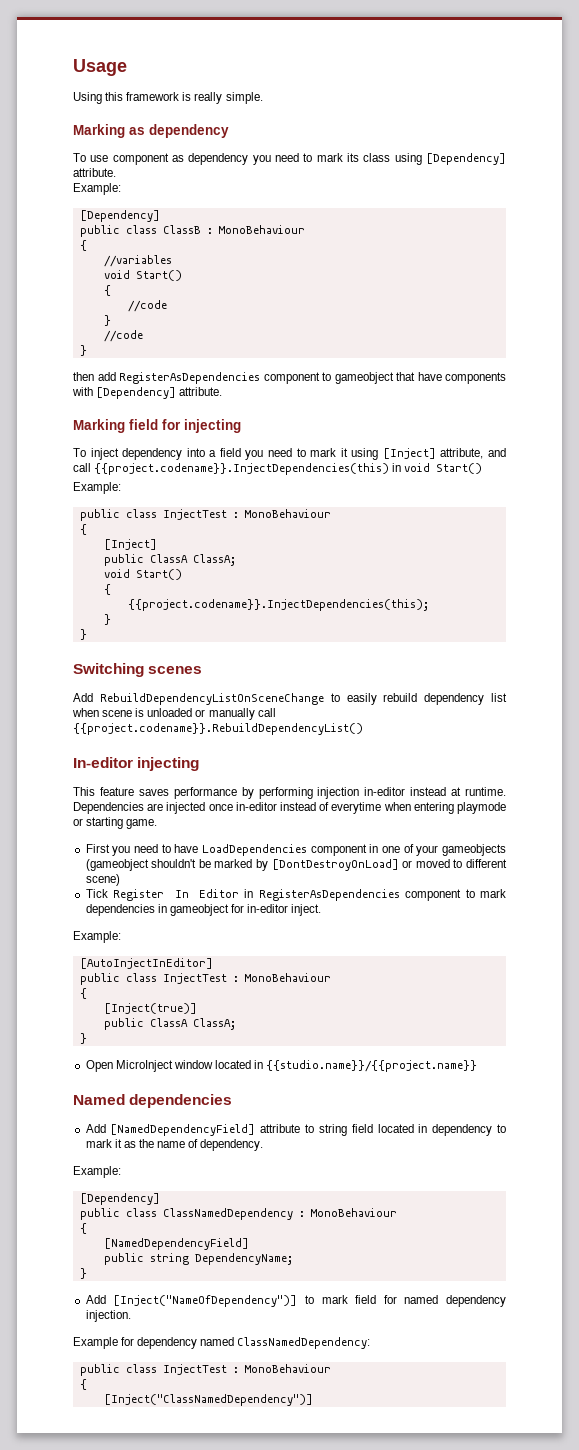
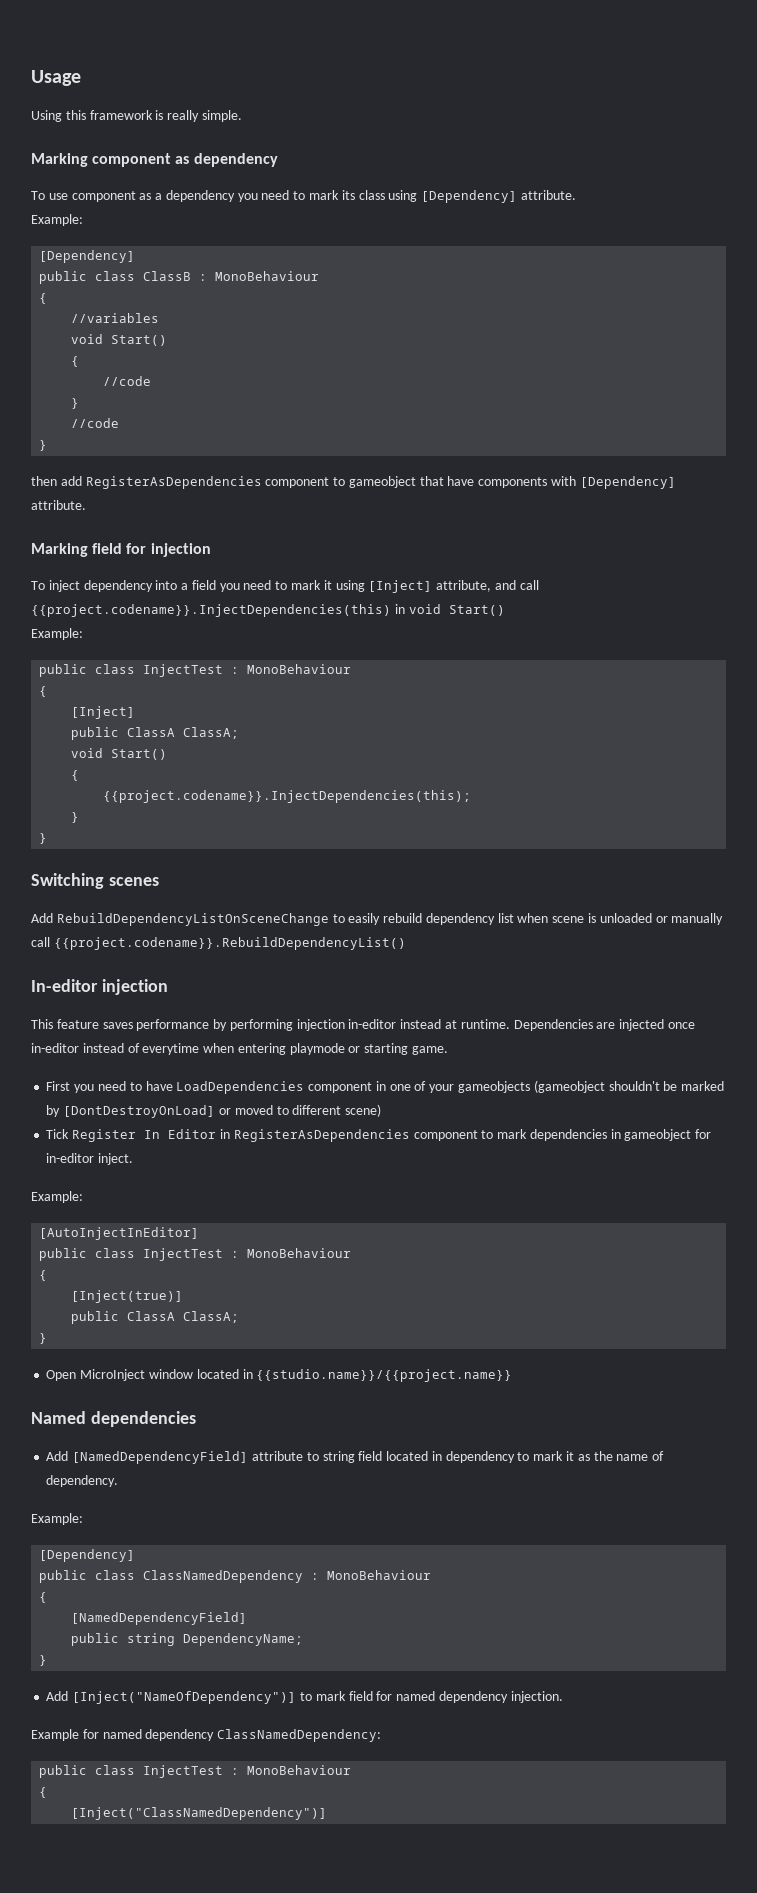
(125, 131) none -> [92,153,172,167] component
(184, 158) none -> [155,193,163,200] a
[184,419,241,433] injecting -> [150,543,211,557] injection
[137,757,200,771] injecting -> [101,979,168,995] injection
[137,1337,235,1349] dependency named -> [102,1729,215,1741] named dependency

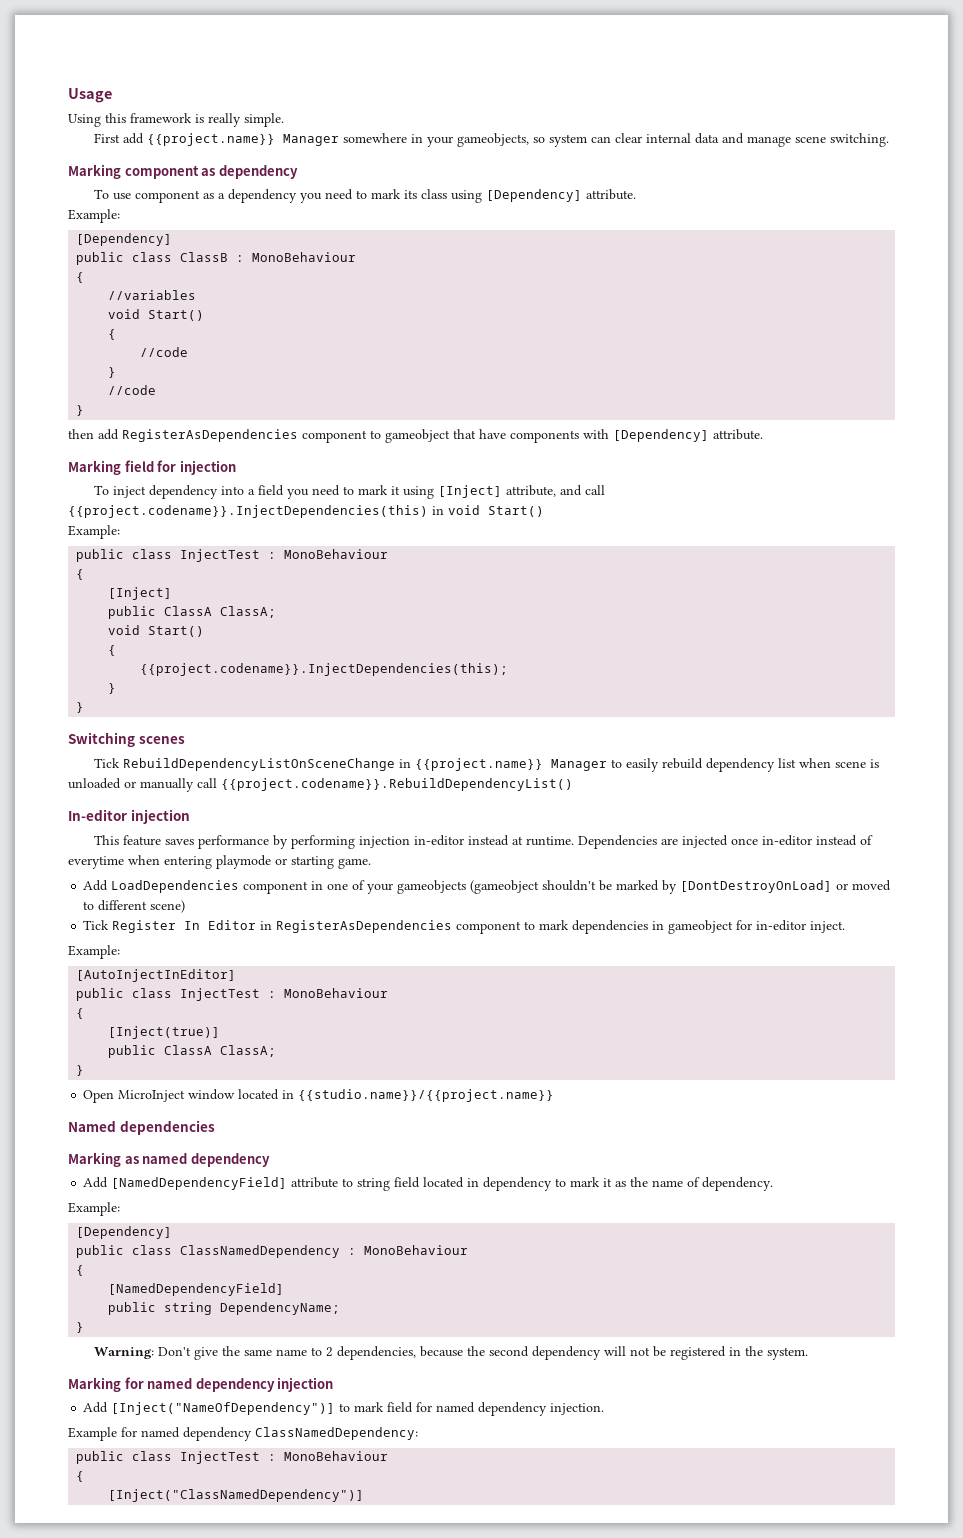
(242, 116) none -> [93,133,889,147] // First add {{project.name}} Manager somewhere in your gameobjects, so system can clear internal data and manage scene switching.
[31,913,329,926] Add RebuildDependencyListOnSceneChange -> [93,758,607,771] Tick RebuildDependencyListOnSceneChange in {{project.name}} Manager
[46,1081,173,1093] First you need to have -> [83,880,109,891] Add
(196, 1419) none -> [68,1152,270,1167] // Marking as named dependency
(48, 1660) none -> [93,1346,808,1360] [68,1377,334,1392] // Warning: Don't give the same name to 2 dependencies, because the second dependency will not be registered in the system. // Marking for named dependency injection

